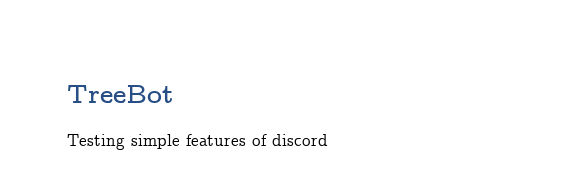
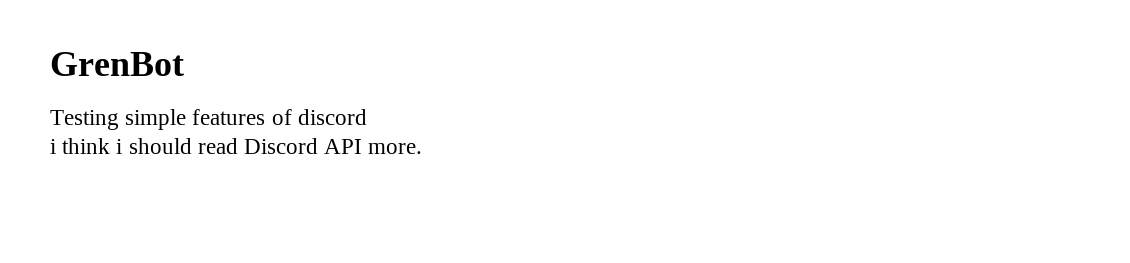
[67,85,174,103] TreeBot -> [50,52,184,76] GrenBot
(328, 140) none -> [50,138,423,154] // i think i should read Discord API more.

